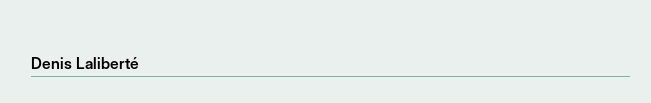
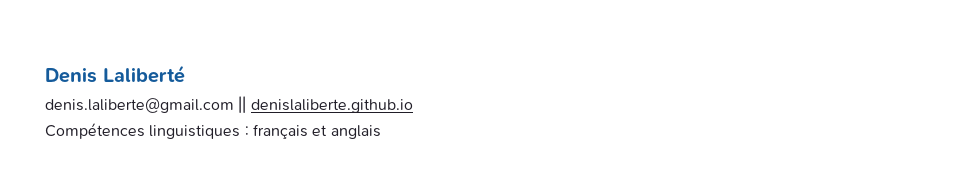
(140, 63) none -> [45,96,413,113] [45,123,381,139] // denis.laliberte@gmail.com || denislaliberte.github.io // Compétences linguistiques : français et anglais

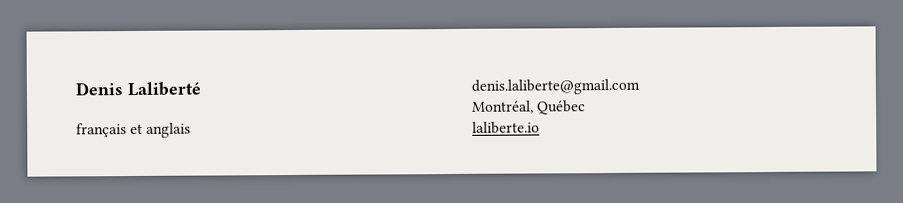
[45,96,413,113] [45,123,249,139] denis.laliberte@gmail.com || denislaliberte.github.io // Compétences linguistiques : -> (201, 89) none
(381, 132) none -> [471,78,640,95] [471,100,587,115] [472,121,540,134] // denis.laliberte@gmail.com // Montréal, Québec // laliberte.io

